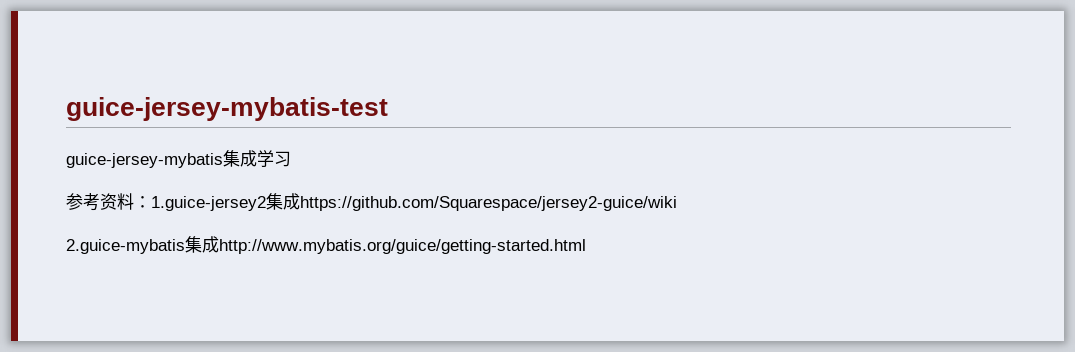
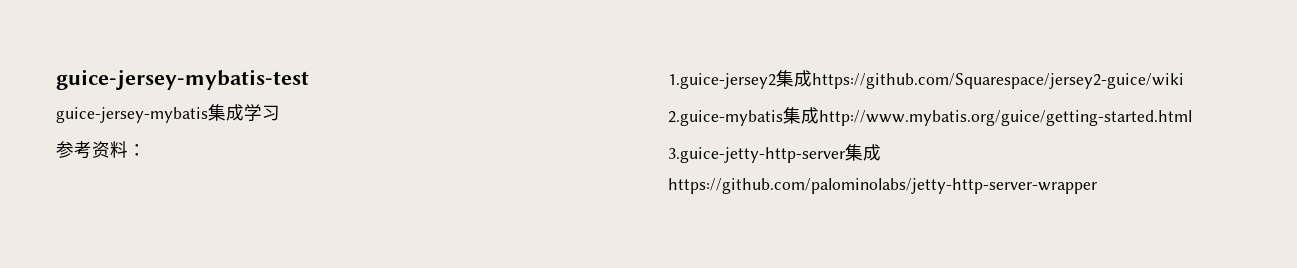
(151, 202) none -> (146, 150) //
(586, 246) none -> [668,144,881,163] [668,178,1097,194] // 3.guice-jetty-http-server集成https://github.com/palominolabs/jetty-http-server-wrapper

